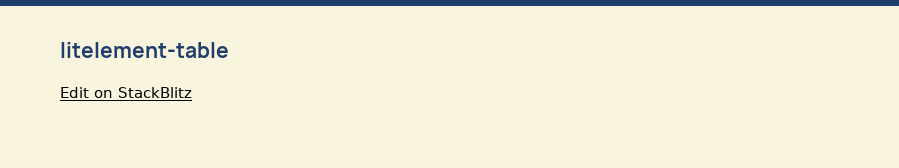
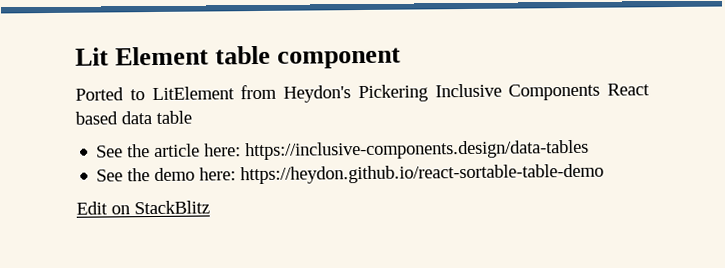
[60,42,229,58] litelement-table -> [75,45,402,69] [75,83,650,103] [75,110,192,125] [96,139,590,161] [96,163,605,185] Lit Element table component // Ported to LitElement from Heydon's Pickering Inclusive Components React based data table // See the article here: https://inclusive-components.design/data-tables // See the demo here: https://heydon.github.io/react-sortable-table-demo

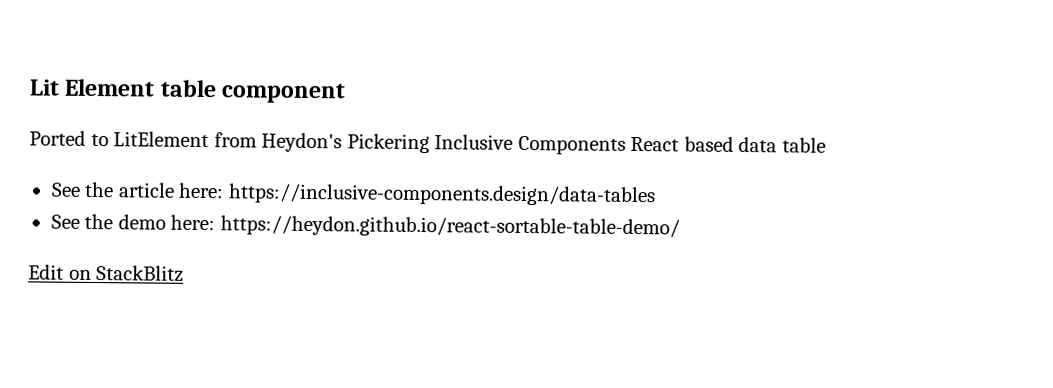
[240,163,605,185] https://heydon.github.io/react-sortable-table-demo -> [219,215,680,239] https://heydon.github.io/react-sortable-table-demo/

